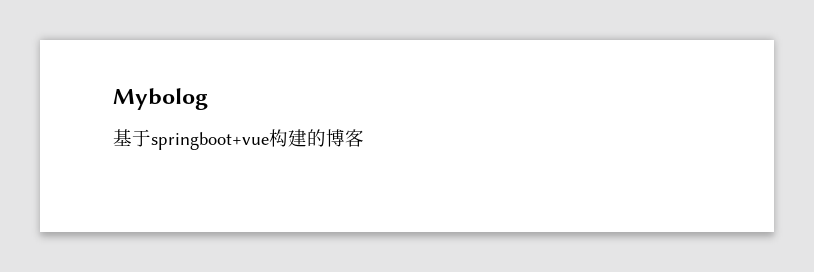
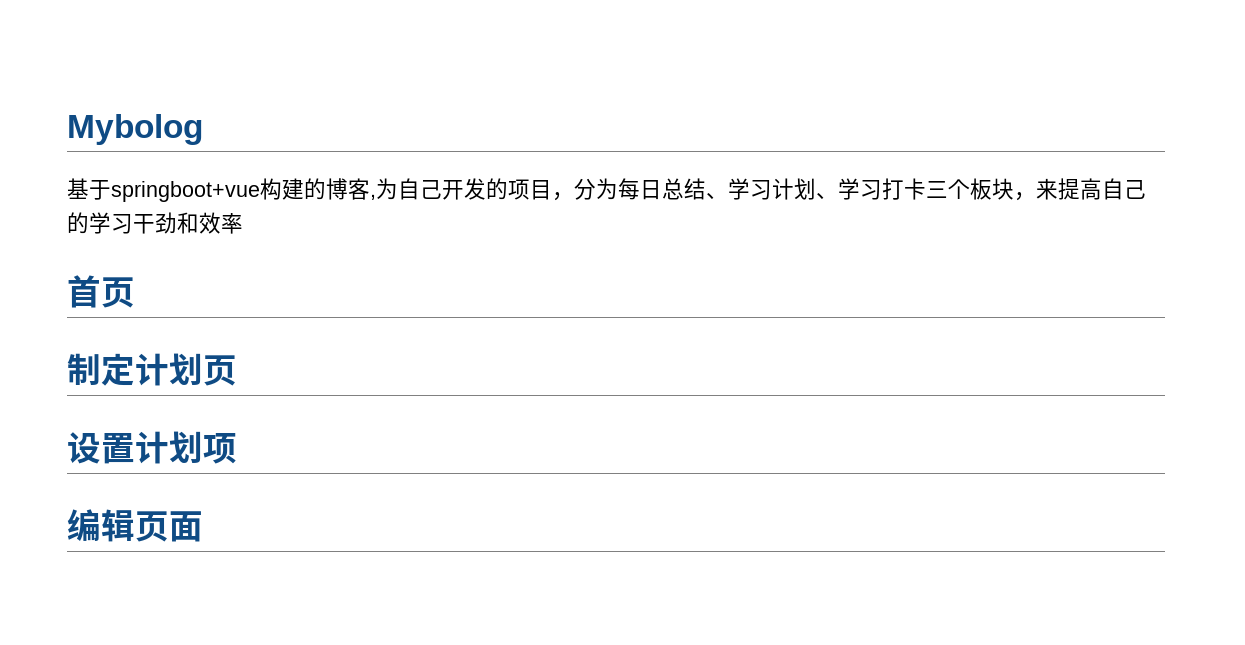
(364, 138) none -> [370,178,1146,201] [67,212,243,234] [67,275,135,308] [67,353,237,386] [67,431,237,464] [67,509,203,542] ,为自己开发的项目，分为每日总结、学习计划、学习打卡三个板块，来提高自己的学习干劲和效率 // 首页 // 制定计划页 // 设置计划项 // 编辑页面

